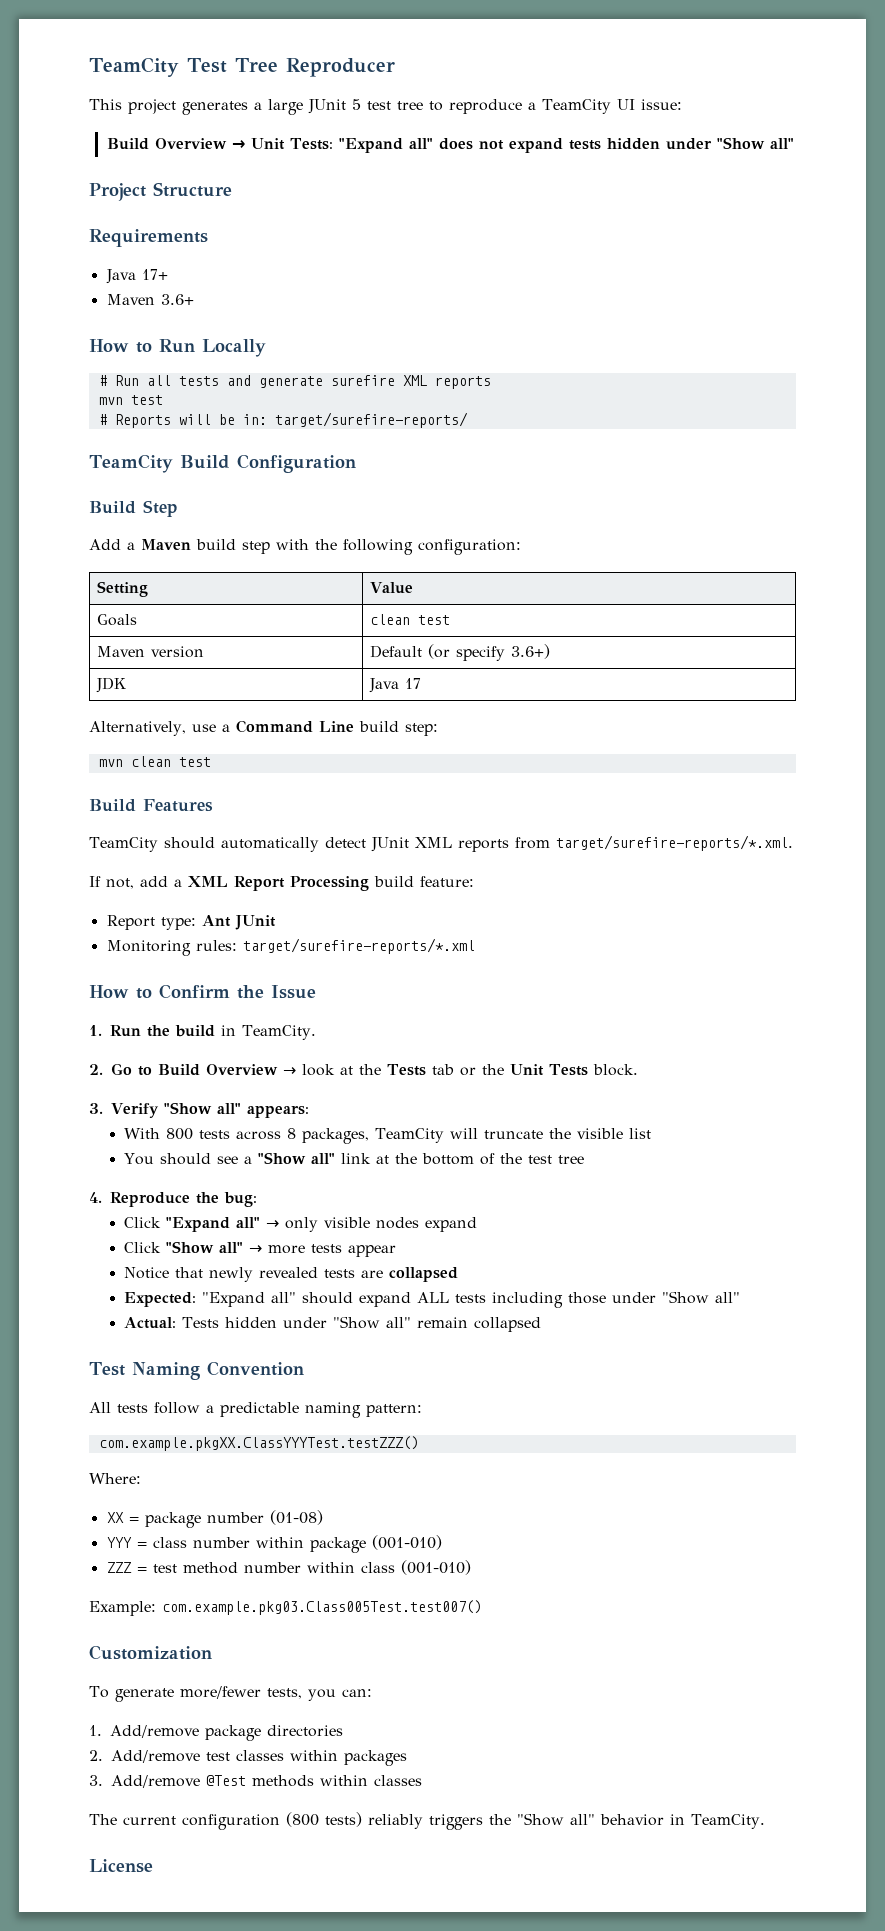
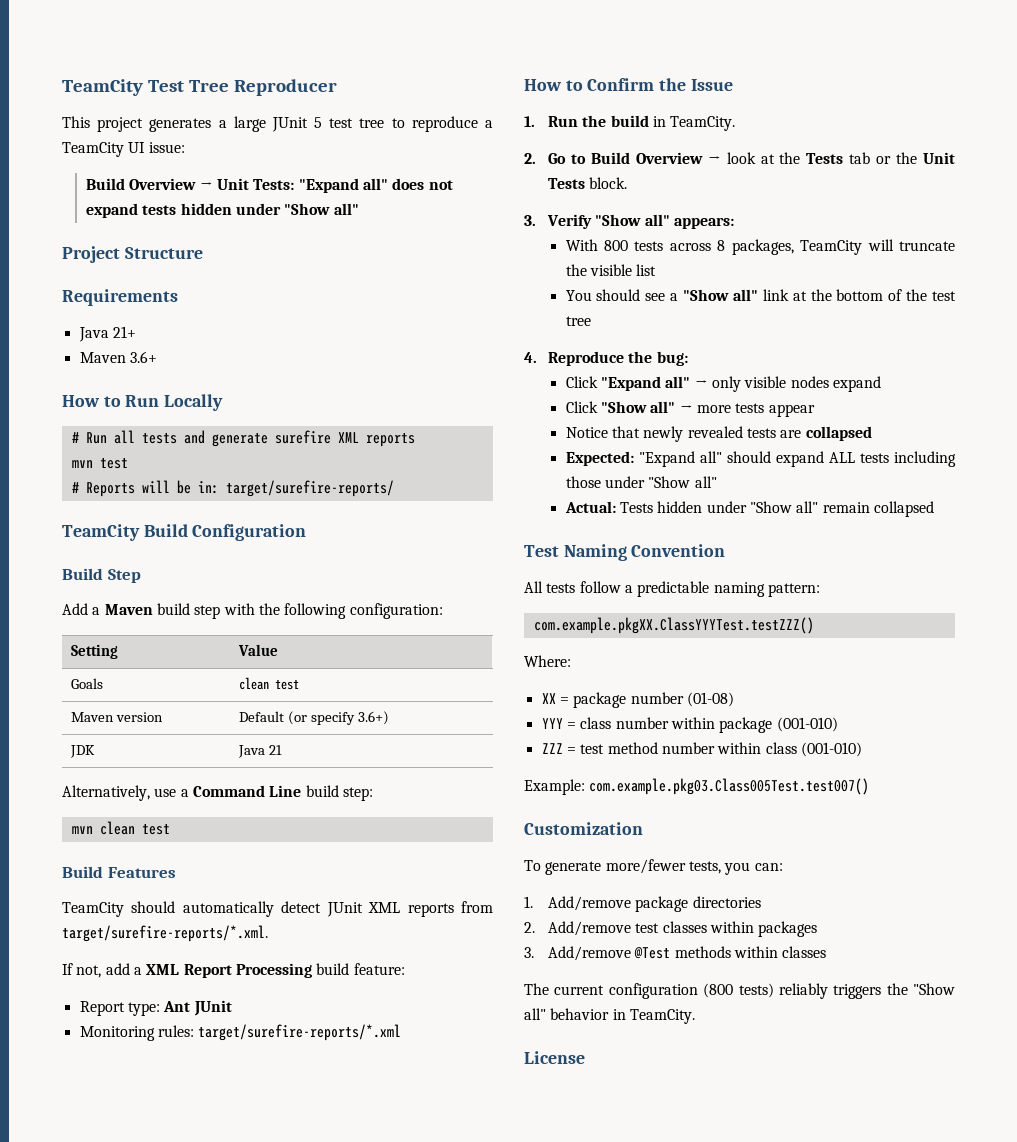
[141,269,168,280] 17+ -> [112,326,136,338] 21+
[404,678,421,689] 17 -> [269,745,283,755] 21

